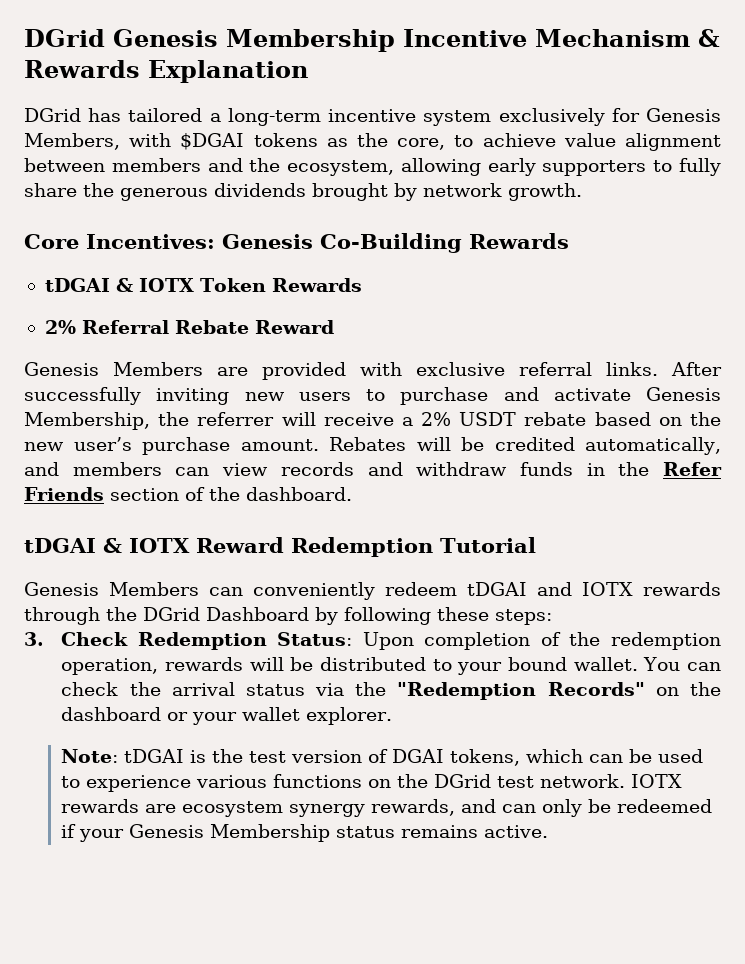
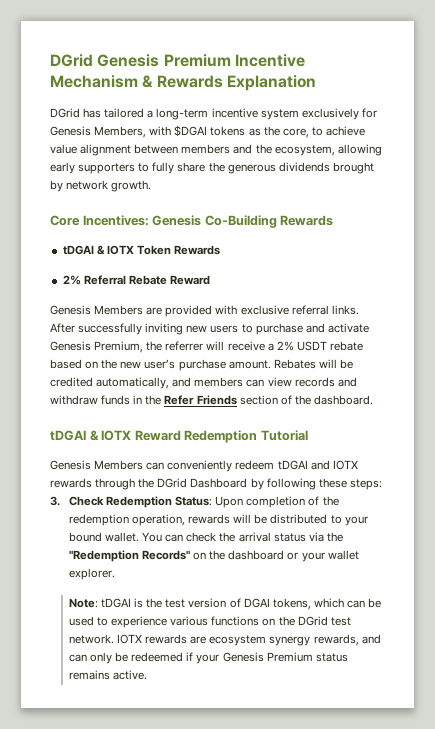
[226,29,395,52] Membership -> [163,54,231,67] Premium
[24,412,150,430] Membership, -> [94,341,144,353] Premium,
[210,824,331,842] Membership -> [266,652,313,662] Premium

